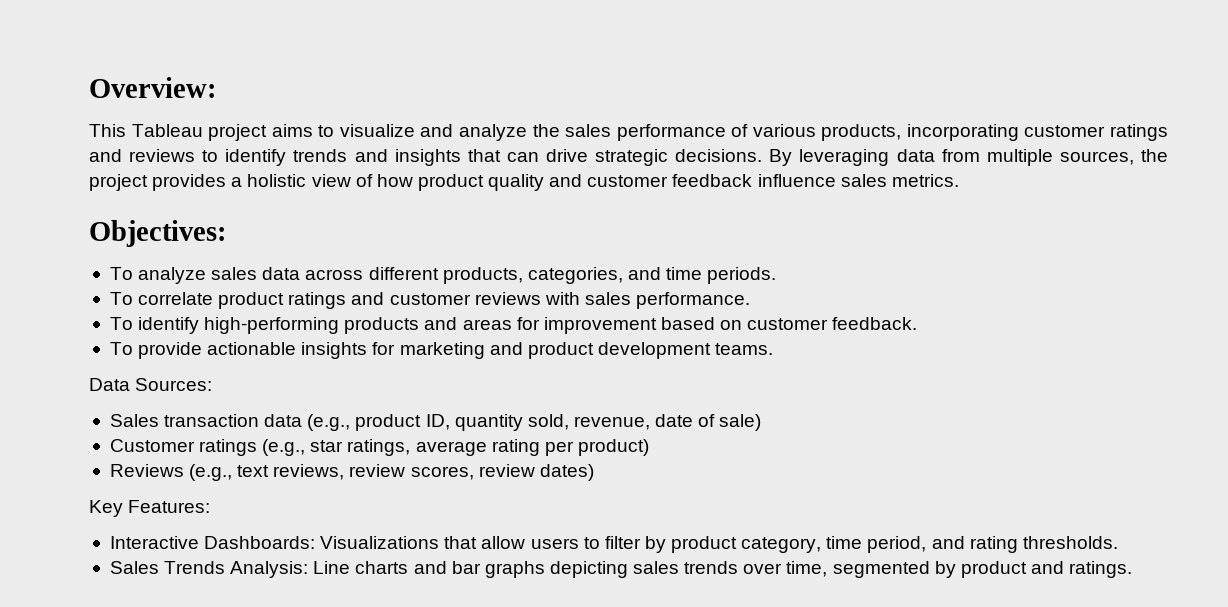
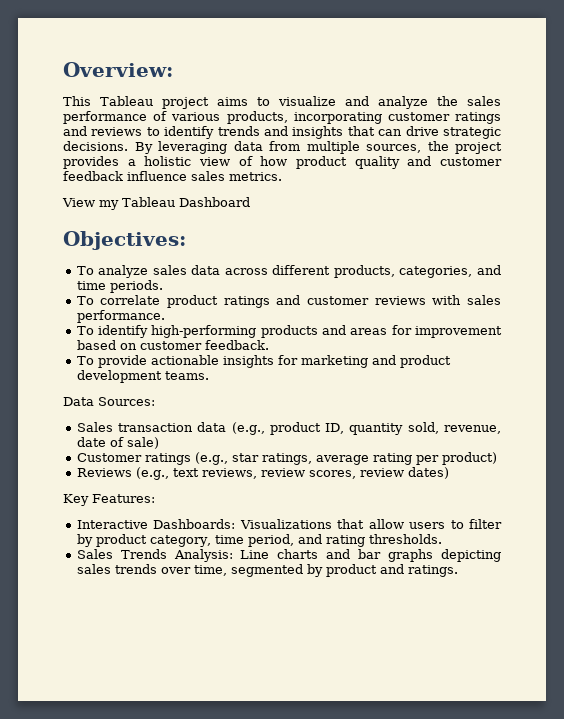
(959, 180) none -> [62,197,250,210] // View my Tableau Dashboard

